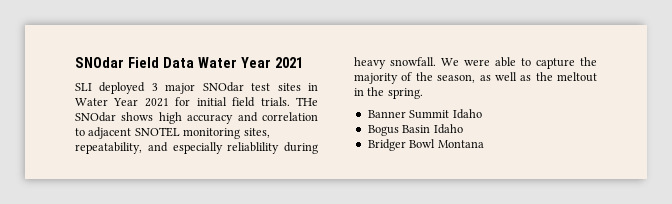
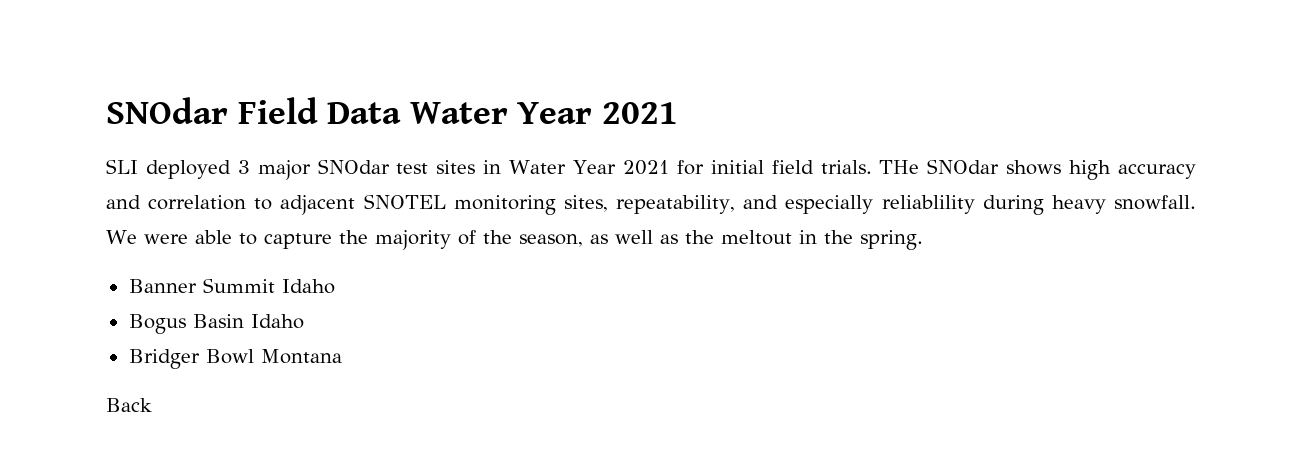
(484, 144) none -> [106,398,152,412] // Back

